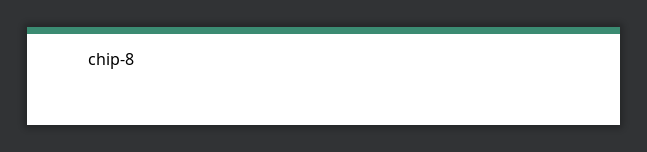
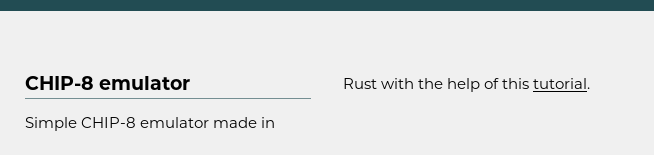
[88,53,134,69] chip-8 -> [25,76,191,90] [25,117,276,131] [343,78,591,92] CHIP-8 emulator // Simple CHIP-8 emulator made in Rust with the help of this tutorial.

